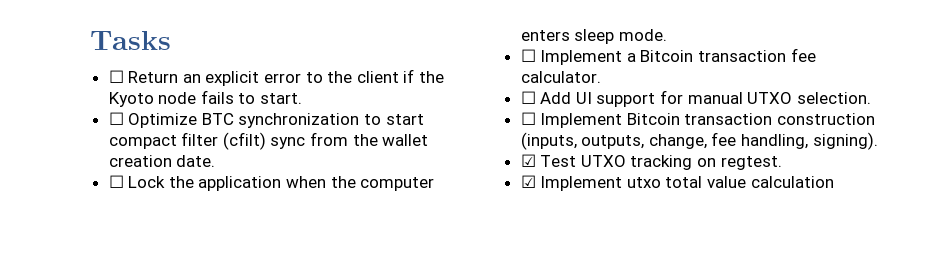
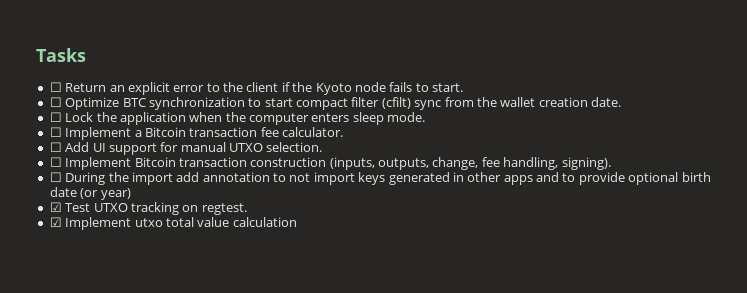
(878, 141) none -> [49,172,711,185] [49,187,131,200] // ☐ During the import add annotation to not import keys generated in other apps and to provide optional birth date (or year)

